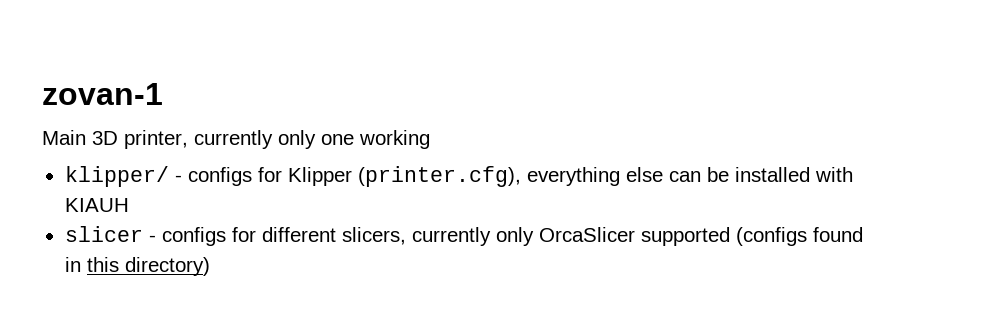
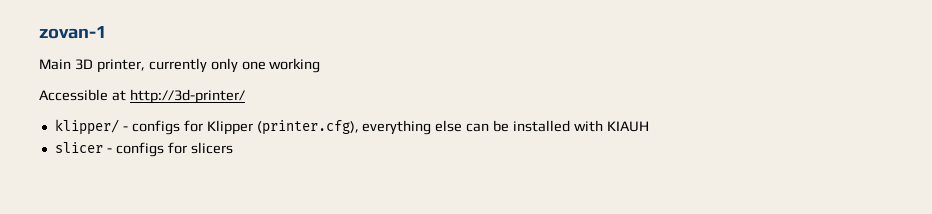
(430, 139) none -> [39,89,245,104] // Accessible at http://3d-printer/
[261,227,863,246] [64,257,210,276] different slicers, currently only OrcaSlicer supported (configs found in this directory) -> [190,142,233,154] slicers

